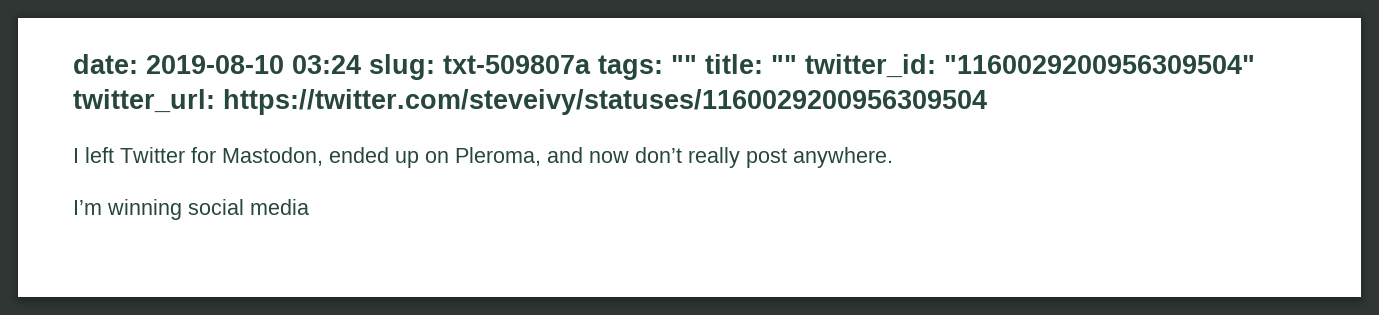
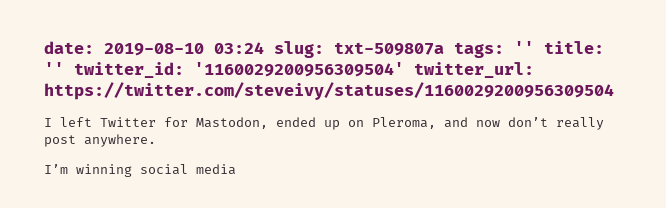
[671,54,1255,78] "" title: "" twitter_id: "1160029200956309504" -> [514,41,604,54] [44,62,404,78] '' title: '' twitter_id: '1160029200956309504'

